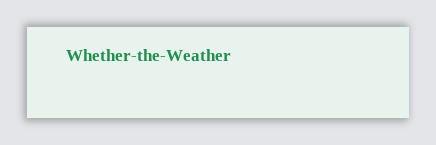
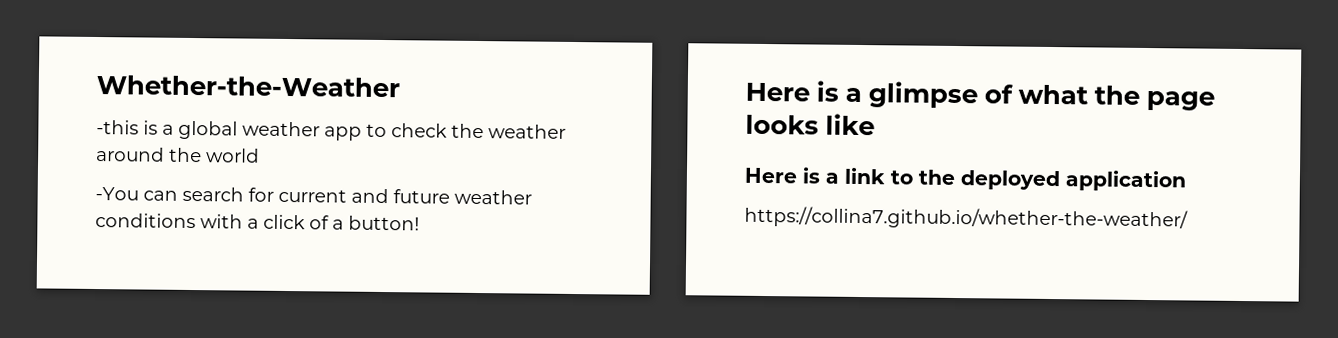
(231, 55) none -> [96,120,566,141] [96,147,260,163] [95,186,532,205] [95,212,420,231] [745,80,1216,111] [745,113,876,136] [744,167,1187,192] [744,205,1188,231] // -this is a global weather app to check the weather around the world // -You can search for current and future weather conditions with a click of a button! // Here is a glimpse of what the page looks like // Here is a link to the deployed application // https://collina7.github.io/whether-the-weather/

